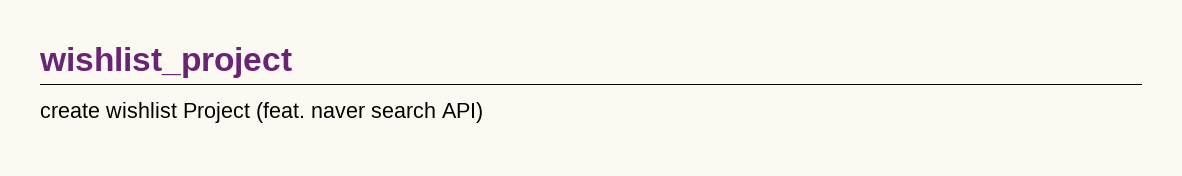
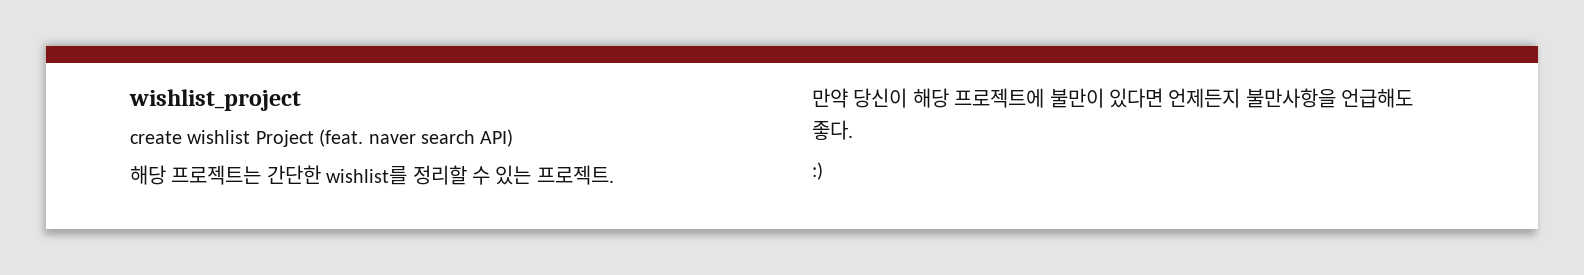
(483, 112) none -> [130,165,614,185] [812,88,1414,108] [812,120,853,140] [812,162,823,180] // 해당 프로젝트는 간단한 wishlist를 정리할 수 있는 프로젝트. // 만약 당신이 해당 프로젝트에 불만이 있다면 언제든지 불만사항을 언급해도 좋다. // :)

